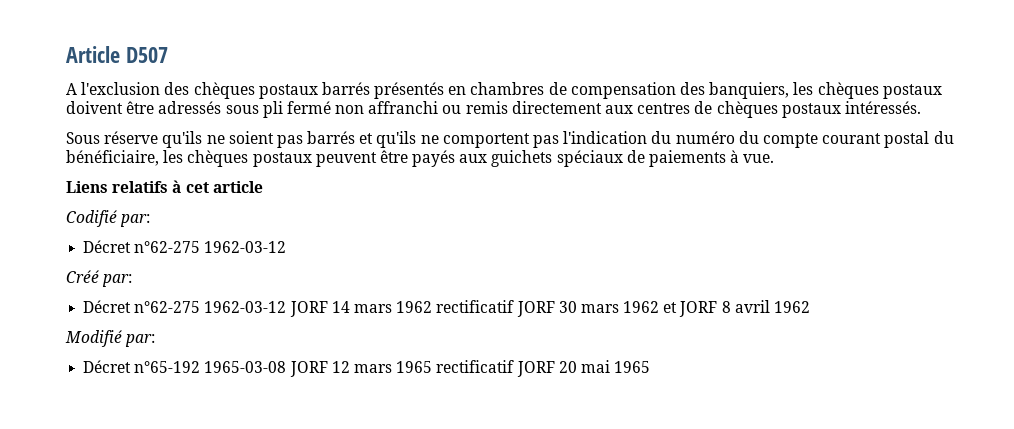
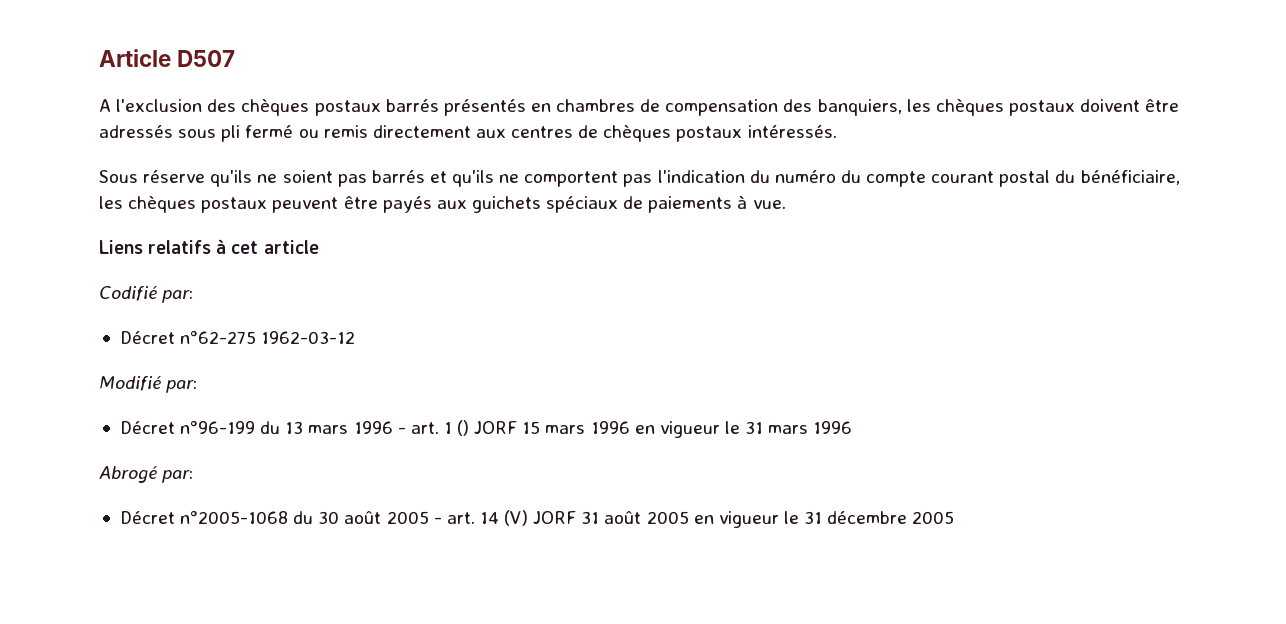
[335,101,439,114] non affranchi -> (294, 131) none
[66,270,133,287] [83,300,811,317] [65,330,156,347] [83,360,651,377] Créé par: // Décret n°62-275 1962-03-12 JORF 14 mars 1962 rectificatif JORF 30 mars 1962 et JORF 8 avril 1962 // Modifié par: // Décret n°65-192 1965-03-08 JORF 12 mars 1965 rectificatif JORF 20 mai 1965 -> [99,376,198,393] [119,420,853,438] [99,466,194,483] [119,510,955,528] Modifié par: // Décret n°96-199 du 13 mars 1996 - art. 1 () JORF 15 mars 1996 en vigueur le 31 mars 1996 // Abrogé par: // Décret n°2005-1068 du 30 août 2005 - art. 14 (V) JORF 31 août 2005 en vigueur le 31 décembre 2005

